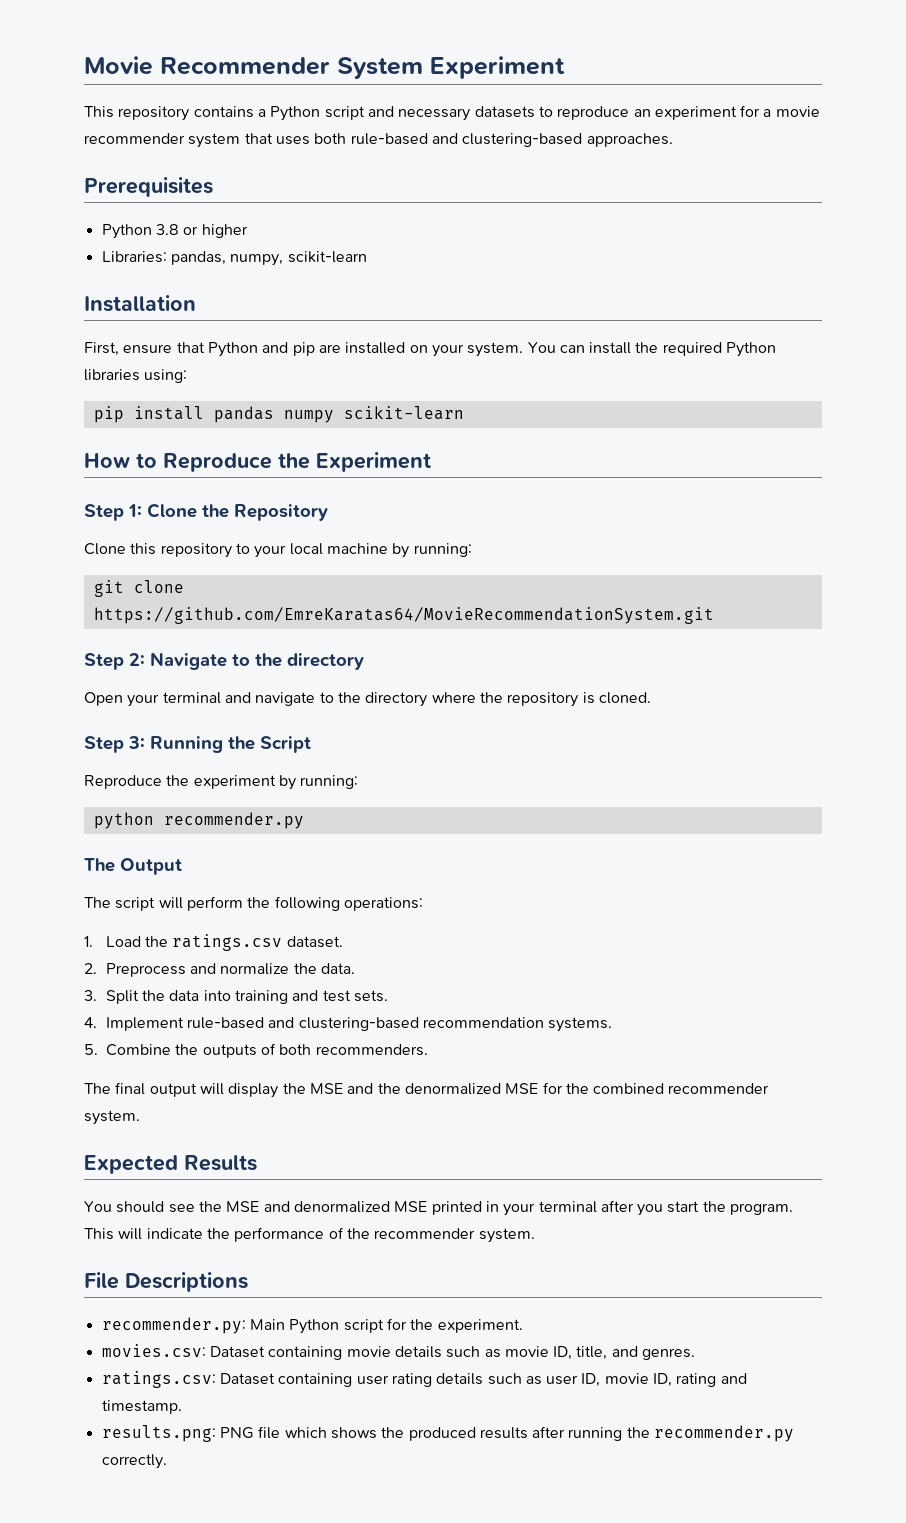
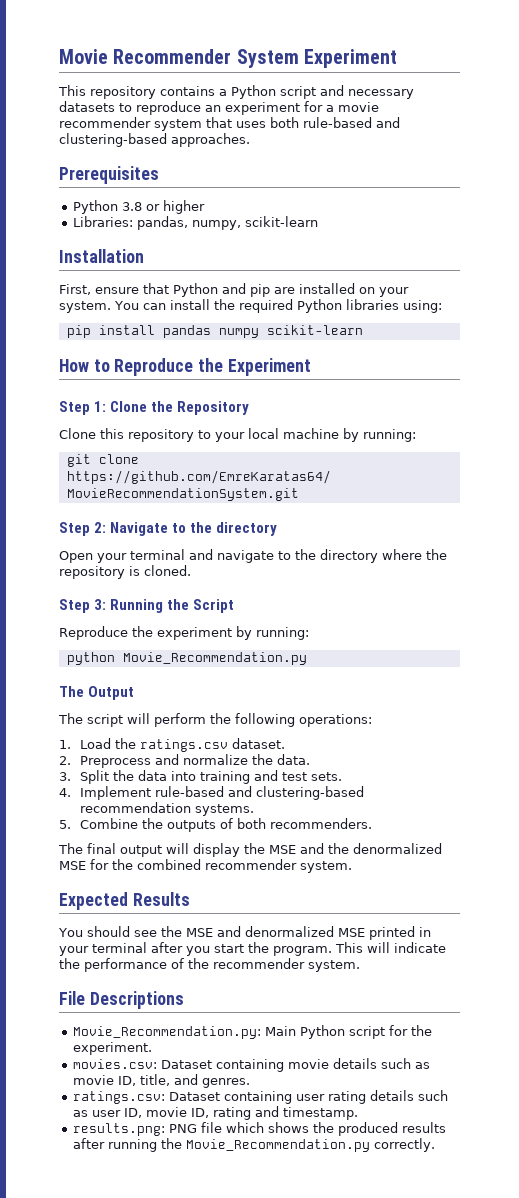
[163,812,304,829] recommender.py -> [122,652,307,665] Movie_Recommendation.py
[101,1317,246,1334] recommender.py: -> [72,1026,261,1039] Movie_Recommendation.py:
[654,1425,795,1442] recommender.py -> [185,1139,370,1152] Movie_Recommendation.py

